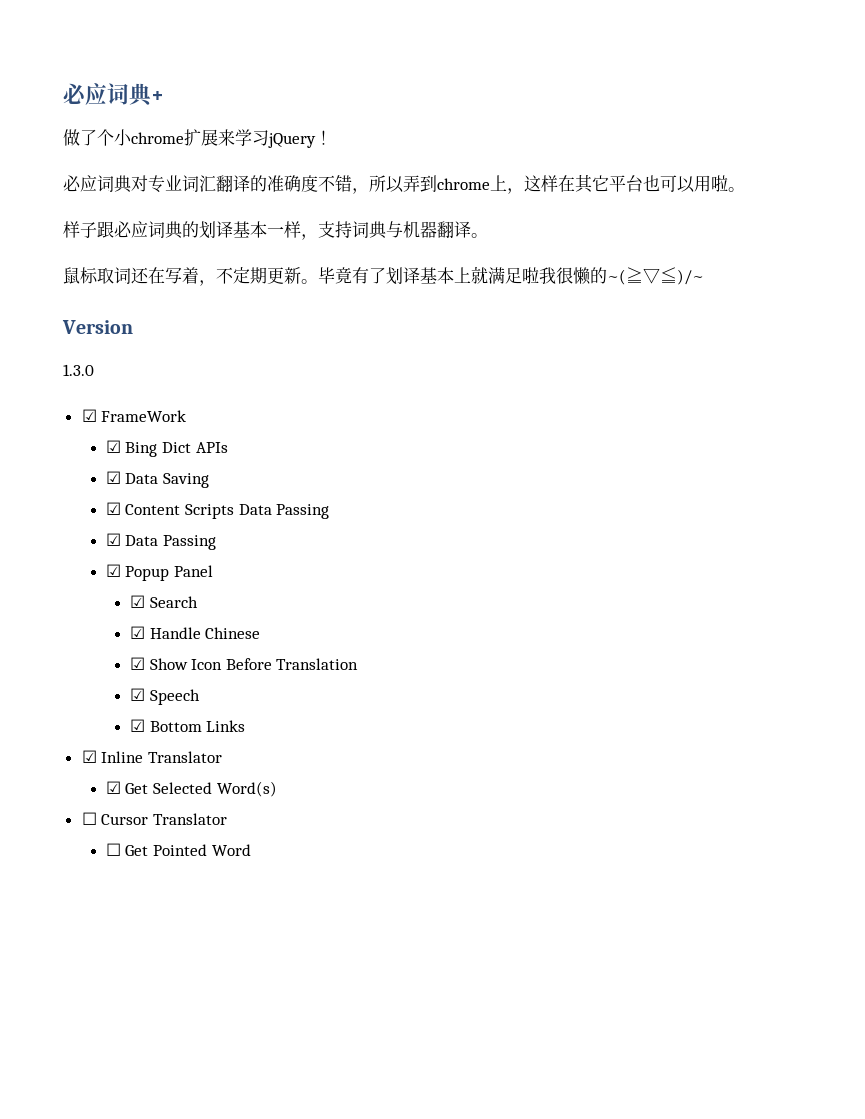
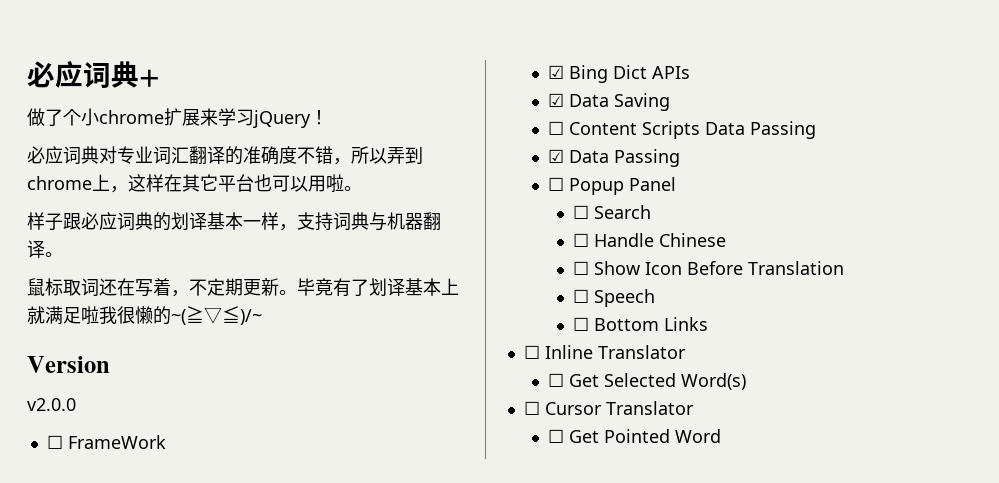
[63,364,94,376] [81,409,97,422] 1.3.0 // ☑ -> [27,398,76,411] [46,435,63,449] v2.0.0 // ☐
[105,502,121,515] ☑ -> [548,121,565,135] ☐
[105,564,121,577] ☑ -> [548,177,565,191] ☐
[129,595,145,608] ☑ -> [573,205,590,219] ☐
[129,626,145,639] ☑ -> [573,233,590,247] ☐
[129,657,145,670] ☑ -> [573,261,590,275] ☐
[129,688,145,701] ☑ -> [573,289,590,303] ☐
[129,719,145,732] ☑ -> [573,317,590,331] ☐
[81,750,97,763] ☑ -> [523,345,540,359] ☐
[105,781,121,794] ☑ -> [548,373,565,387] ☐

